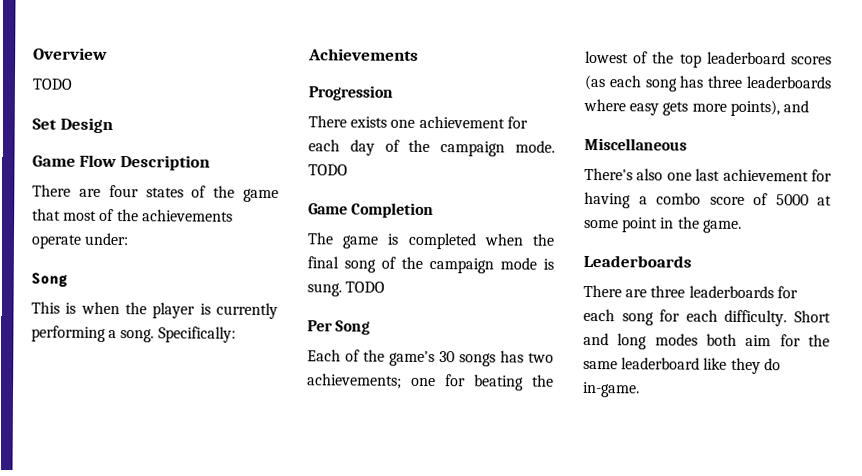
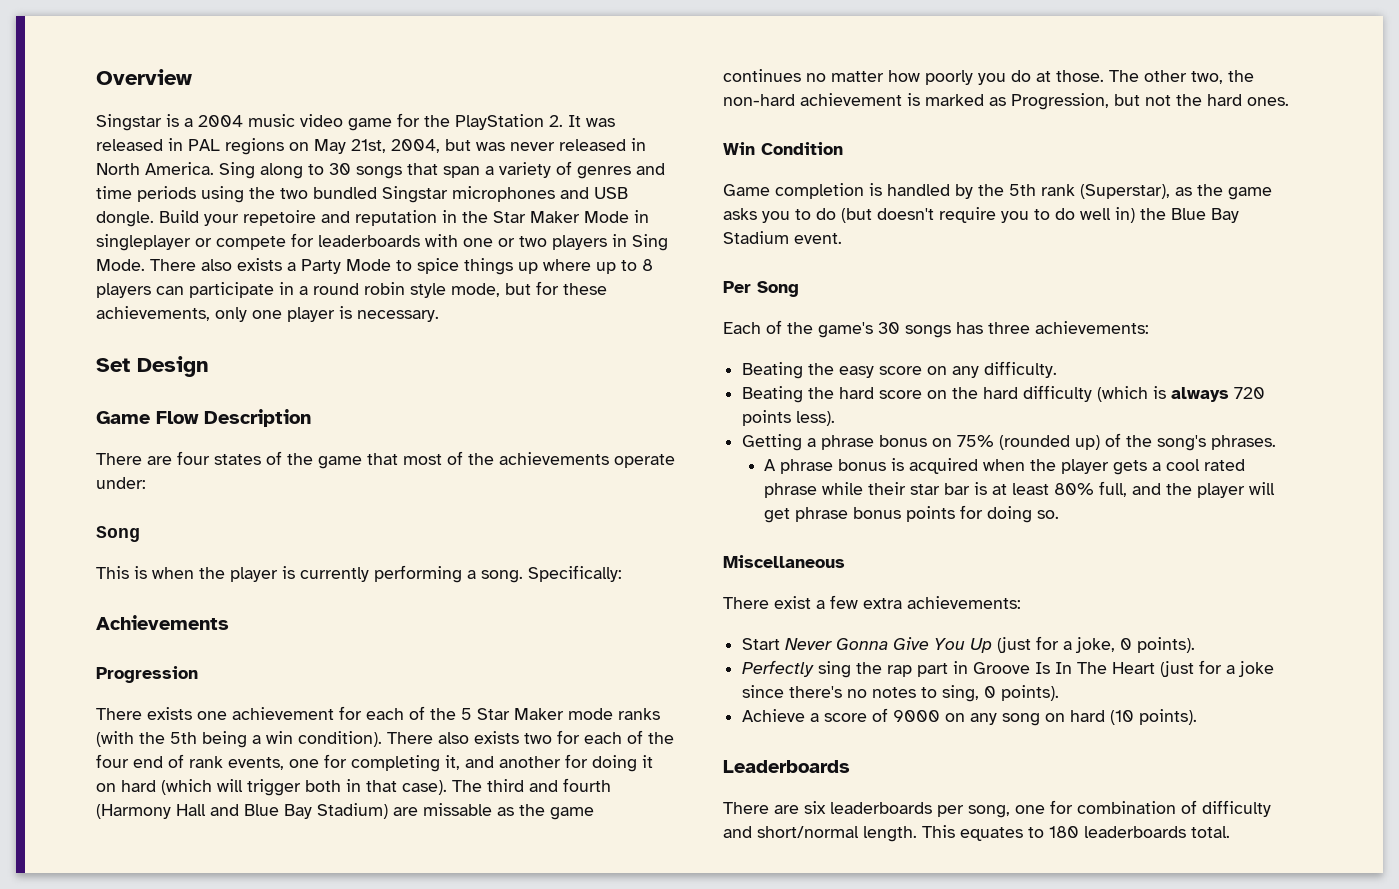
[32,78,72,90] TODO -> [96,113,615,131] [96,138,646,155] [96,161,665,179] [96,186,628,203] [96,210,649,227] [96,233,668,251] [96,258,653,275] [96,281,607,298] [96,306,439,322] Singstar is a 2004 music video game for the PlayStation 2. It was released in PAL regions on May 21st, 2004, but was never released in North America. Sing along to 30 songs that span a variety of genres and time periods using the two bundled Singstar microphones and USB dongle. Build your repetoire and reputation in the Star Maker Mode in singleplayer or compete for leaderboards with one or two players in Sing Mode. There also exists a Party Mode to spice things up where up to 8 players can participate in a round robin style mode, but for these achievements, only one player is necessary.
[349,139,555,157] [308,164,348,176] [308,202,435,219] [307,232,555,250] [307,256,554,274] [307,281,386,297] day of the campaign mode. TODO // Game Completion // The game is completed when the final song of the campaign mode is sung. TODO -> [409,706,660,720] [96,730,674,748] [96,754,653,772] [96,778,611,796] [96,803,594,820] [723,69,1254,85] [723,93,1289,110] [723,142,843,155] [723,183,1272,200] [723,207,1239,223] [723,231,842,244] of the 5 Star Maker mode ranks (with the 5th being a win condition). There also exists two for each of the four end of rank events, one for completing it, and another for doing it on hard (which will trigger both in that case). The third and fourth (Harmony Hall and Blue Bay Stadium) are missable as the game continues no matter how poorly you do at those. The other two, the non-hard achievement is marked as Progression, but not the hard ones. // Win Condition // Game completion is handled by the 5th rank (Superstar), as the game asks you to do (but doesn't require you to do well in) the Blue Bay Stadium event.
[528,352,554,363] [307,373,554,391] [585,50,832,68] [584,74,832,92] [583,98,809,117] [584,137,687,151] [584,167,832,182] [584,191,832,209] [584,216,742,233] [583,254,692,268] [583,284,798,299] [583,308,831,327] [583,332,830,350] [583,357,781,375] [583,381,640,398] two achievements; one for beating the lowest of the top leaderboard scores (as each song has three leaderboards where easy gets more points), and // Miscellaneous // There's also one last achievement for having a combo score of 5000 at some point in the game. // Leaderboards // There are three leaderboards for each song for each difficulty. Short and long modes both aim for the same leaderboard like they do in-game. -> [988,321,1149,334] [742,361,1058,379] [742,385,1266,403] [742,410,836,426] [742,433,1277,451] [764,458,1246,475] [764,481,1276,498] [764,505,1060,523] [723,555,845,568] [723,595,1021,609] [742,636,1196,653] [742,660,1275,678] [742,685,1060,702] [742,708,1198,726] [723,760,850,773] [723,800,1271,818] [723,825,1230,842] three achievements: // Beating the easy score on any difficulty. // Beating the hard score on the hard difficulty (which is always 720 points less). // Getting a phrase bonus on 75% (rounded up) of the song's phrases. // A phrase bonus is acquired when the player gets a cool rated phrase while their star bar is at least 80% full, and the player will get phrase bonus points for doing so. // Miscellaneous // There exist a few extra achievements: // Start Never Gonna Give You Up (just for a joke, 0 points). // Perfectly sing the rap part in Groove Is In The Heart (just for a joke since there's no notes to sing, 0 points). // Achieve a score of 9000 on any song on hard (10 points). // Leaderboards // There are six leaderboards per song, one for combination of difficulty and short/normal length. This equates to 180 leaderboards total.

